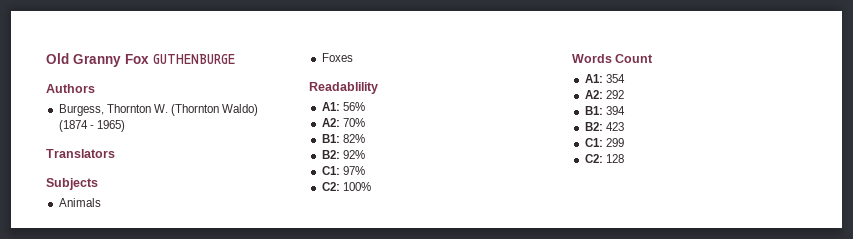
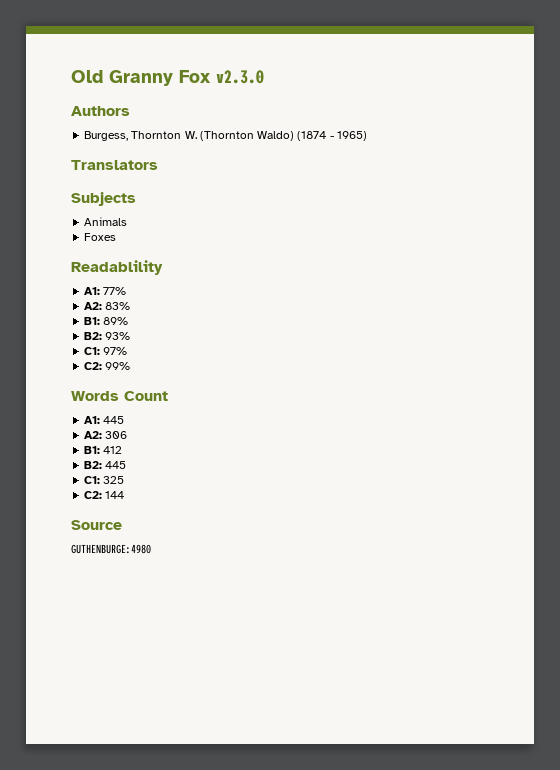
[153,54,235,64] GUTHENBURGE -> [216,70,264,84] v2.3.0
[342,102,365,111] [321,118,365,127] [321,134,365,143] [321,150,365,159] 56% // A2: 70% // B1: 82% // B2: 92% -> [103,287,127,295] [84,302,131,310] [84,317,129,325] [84,332,131,340] 77% // A2: 83% // B1: 89% // B2: 93%
[342,182,371,191] 100% -> [105,362,131,370] 99%
[605,74,625,83] [584,90,624,99] [584,106,625,115] [584,122,624,131] [584,138,624,147] [584,154,624,163] 354 // A2: 292 // B1: 394 // B2: 423 // C1: 299 // C2: 128 -> [103,416,125,424] [84,431,128,439] [84,446,123,454] [84,461,127,469] [84,476,125,484] [84,491,125,499] [71,520,122,530] [71,544,151,554] 445 // A2: 306 // B1: 412 // B2: 445 // C1: 325 // C2: 144 // Source // GUTHENBURGE:4980

